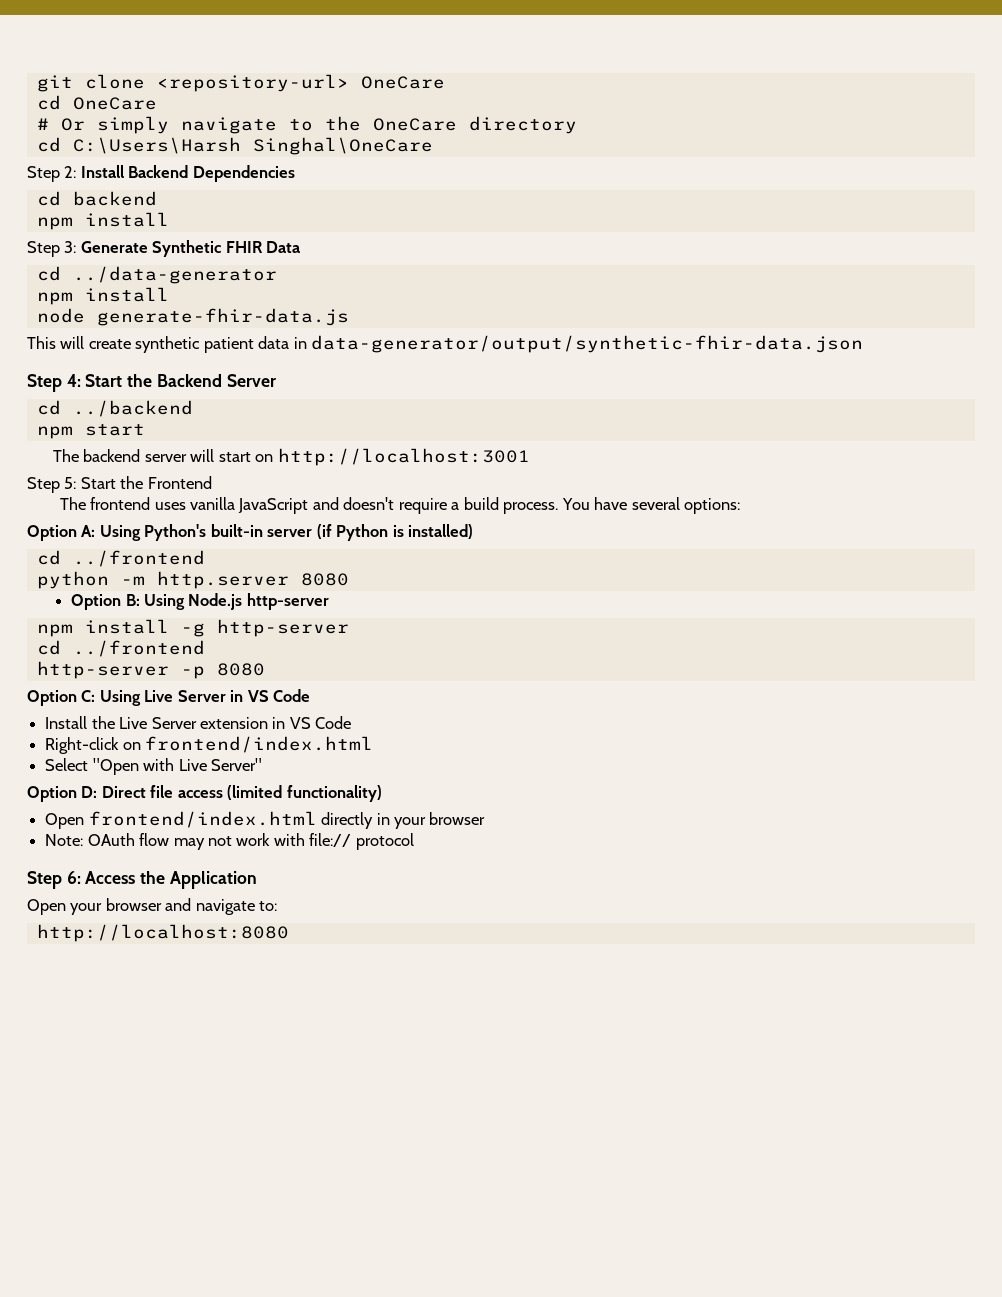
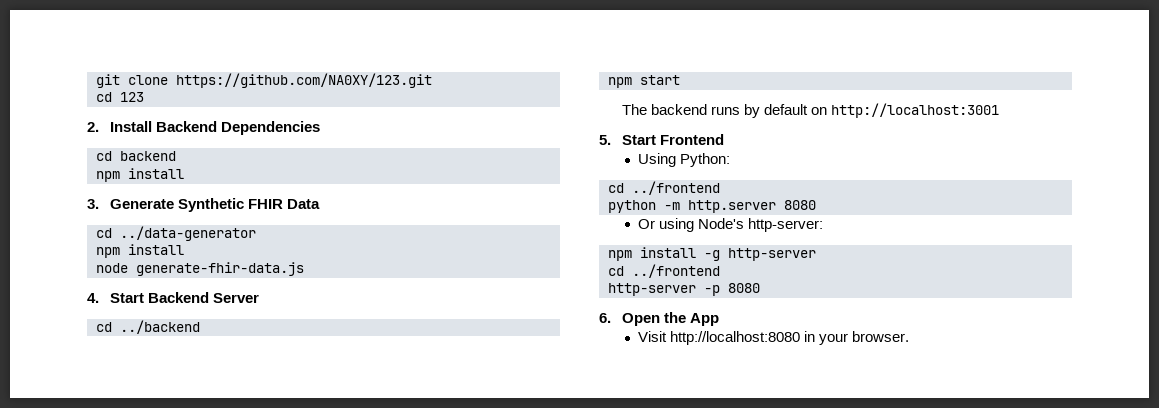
[156,74,445,92] [36,95,157,110] [36,116,577,134] [36,137,433,155] [27,166,77,182] <repository-url> OneCare // cd OneCare // # Or simply navigate to the OneCare directory // cd C:\Users\Harsh Singhal\OneCare // Step 2: -> [176,73,432,88] [96,92,144,102] [87,122,99,132] https://github.com/NA0XY/123.git // cd 123 // 2.
[27,241,77,257] Step 3: -> [87,199,99,209] 3.
[27,335,864,353] [27,374,153,392] This will create synthetic patient data in data-generator/output/synthetic-fhir-data.json // Step 4: Start the -> [87,293,144,303] 4. Start
[144,449,251,462] server will start -> [710,104,808,118] runs by default
[27,476,212,493] [59,497,741,514] [27,524,474,541] Step 5: Start the Frontend // The frontend uses vanilla JavaScript and doesn't require a build process. You have several options: // Option A: Using Python's built-in server (if Python is installed) -> [599,134,724,145] [638,153,731,167] 5. Start Frontend // Using Python:
[71,593,329,610] Option B: Using Node.js http-server -> [638,218,824,232] Or using Node's http-server:
[27,689,311,706] [45,716,352,729] [45,736,374,754] [45,758,262,775] [27,785,382,802] [45,811,486,829] [45,833,414,850] [27,871,257,889] [27,898,278,915] [36,924,289,942] Option C: Using Live Server in VS Code // Install the Live Server extension in VS Code // Right-click on frontend/index.html // Select "Open with Live Server" // Option D: Direct file access (limited functionality) // Open frontend/index.html directly in your browser // Note: OAuth flow may not work with file:// protocol // Step 6: Access the Application // Open your browser and navigate to: // http://localhost:8080 -> [599,312,719,326] [638,331,910,345] 6. Open the App // Visit http://localhost:8080 in your browser.

